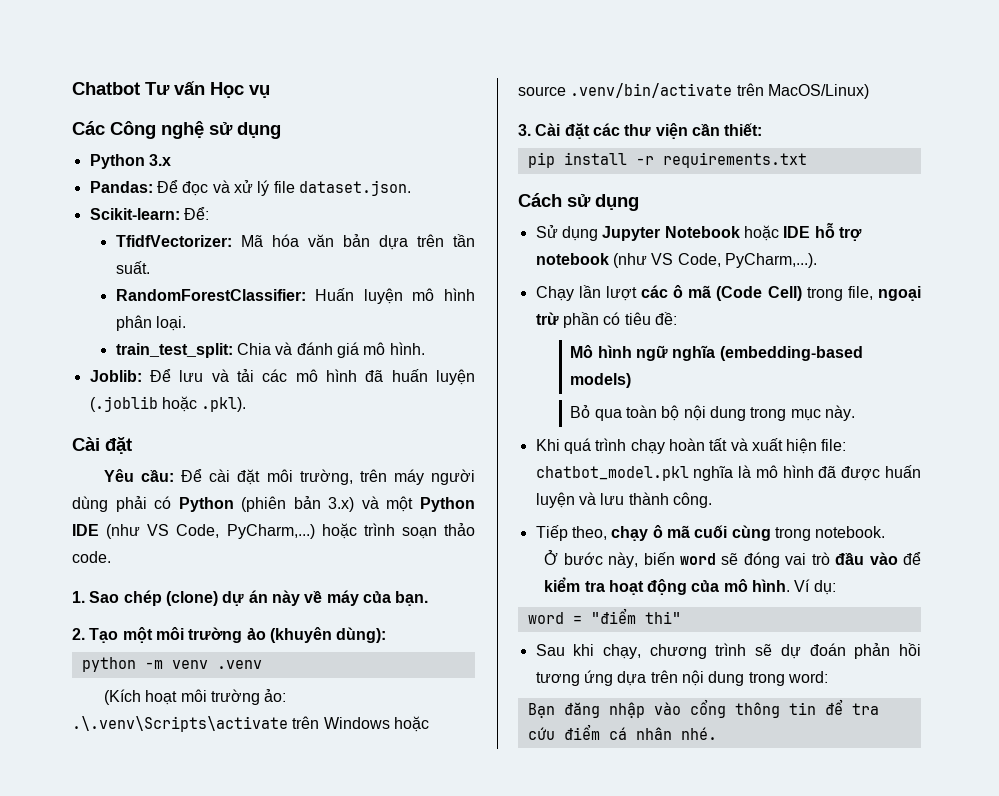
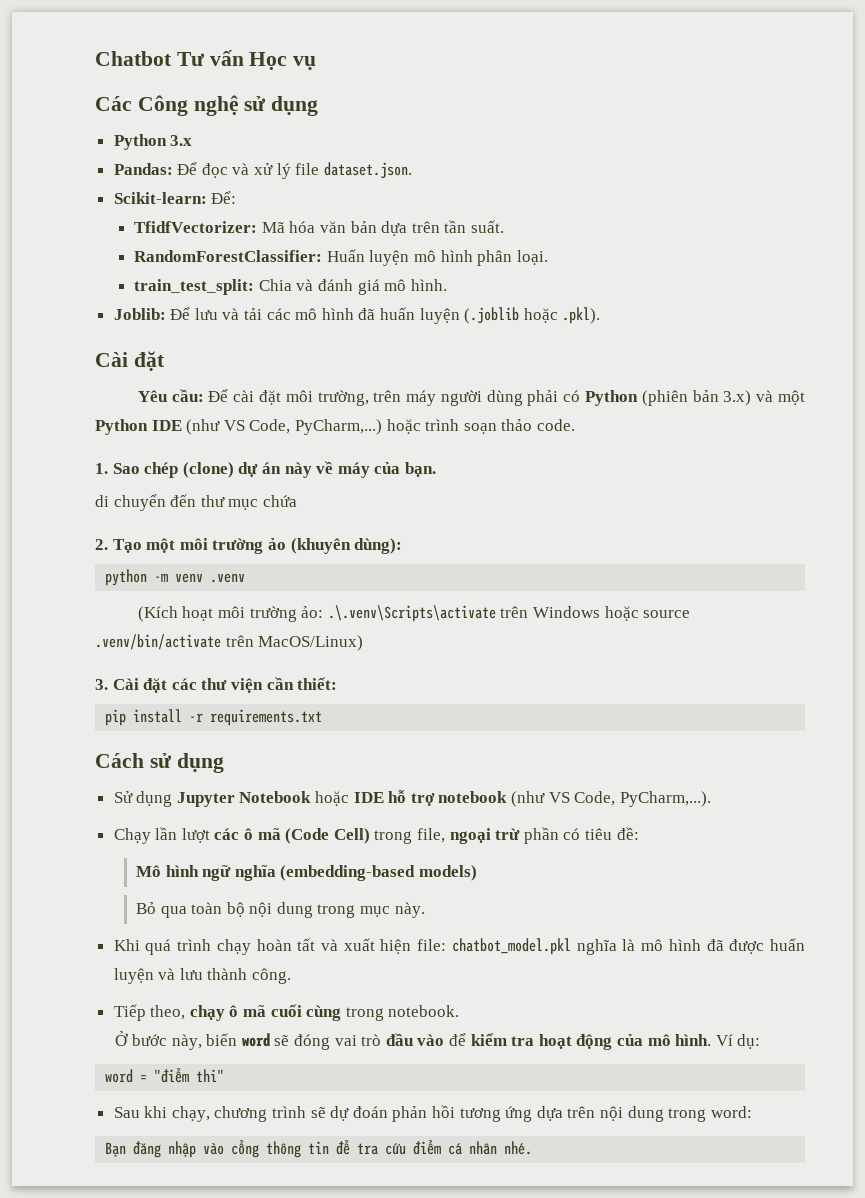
(429, 598) none -> [95,494,297,511] // di chuyển đến thư mục chứa

